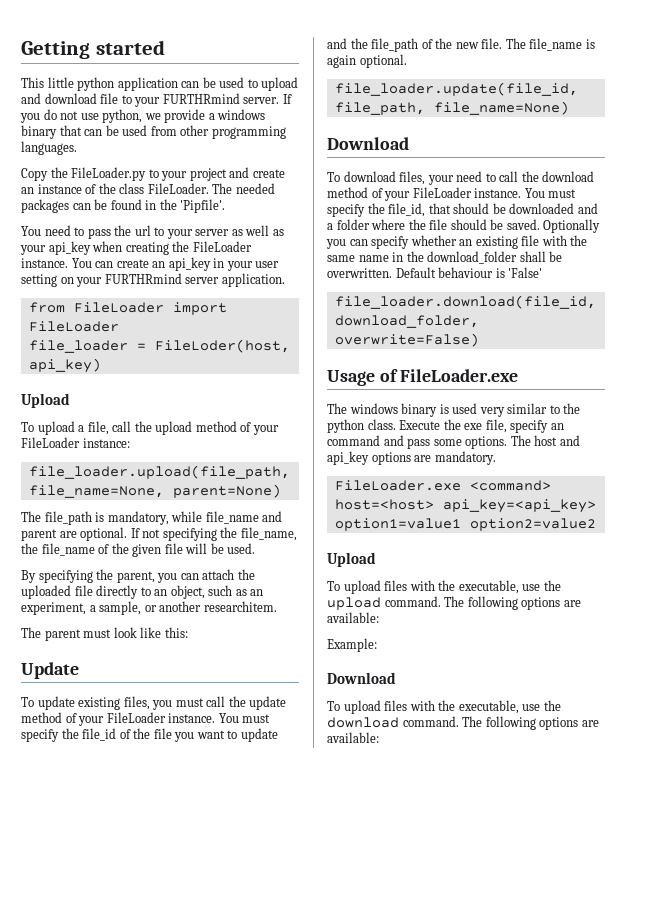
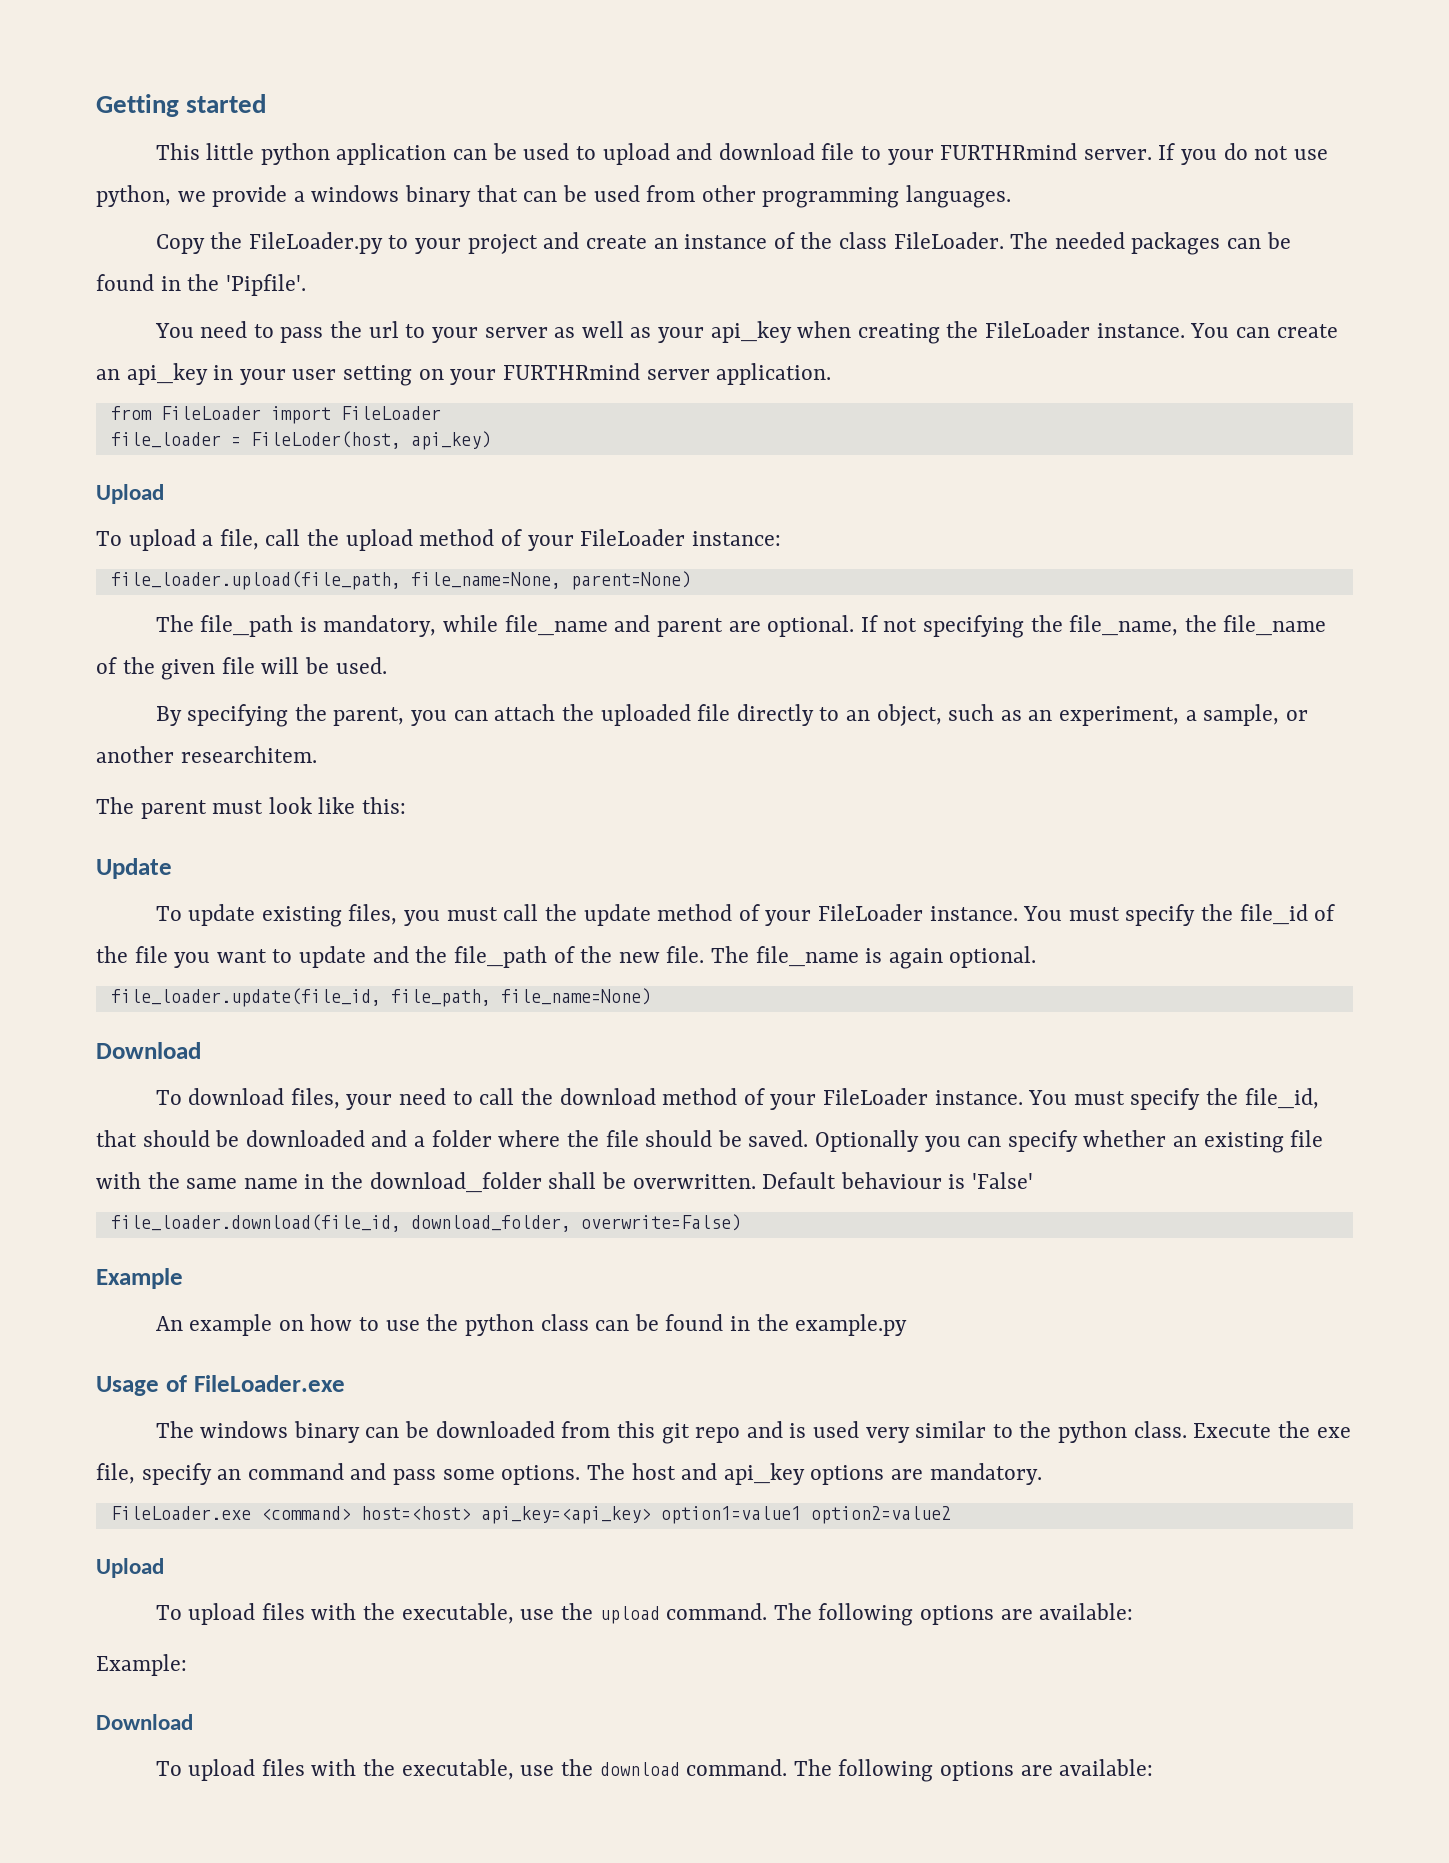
(479, 340) none -> [96,1268,183,1289] [155,1314,908,1336] // Example // An example on how to use the python class can be found in the example.py
(438, 410) none -> [365,1421,783,1444] can be downloaded from this git repo and

